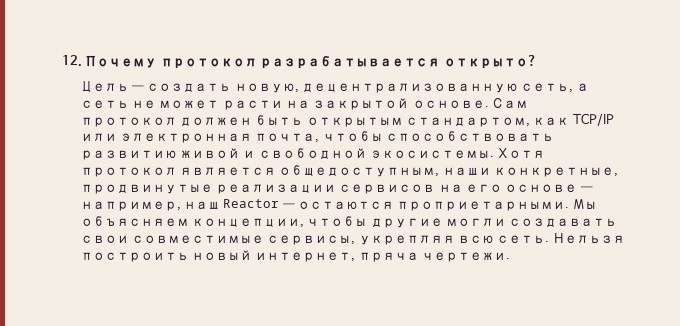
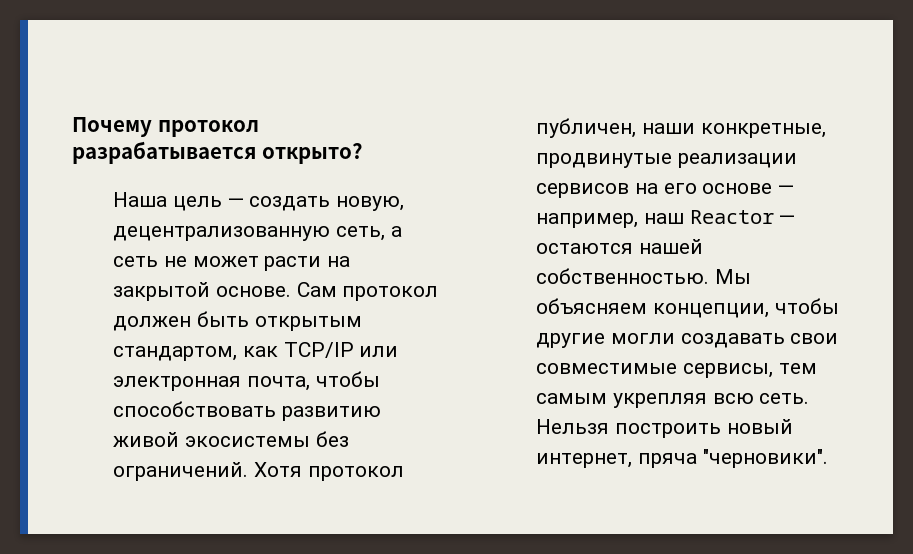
[62,55,82,67] 12. -> (72, 127) none
[80,81,129,92] Цель -> [113,192,222,211] Наша цель
[243,148,546,159] [80,165,440,177] и свободной экосистемы. Хотя протокол является общедоступным, -> [184,431,349,447] [113,462,404,481] [536,118,637,138] экосистемы без ограничений. Хотя протокол публичен,
[397,201,570,211] проприетарными. -> [638,239,703,254] [536,268,710,284] нашей собственностью.
(356, 240) none -> [778,363,817,374] [536,393,608,404] тем самым
[422,252,511,262] чертежи. -> [702,449,828,468] "черновики".

